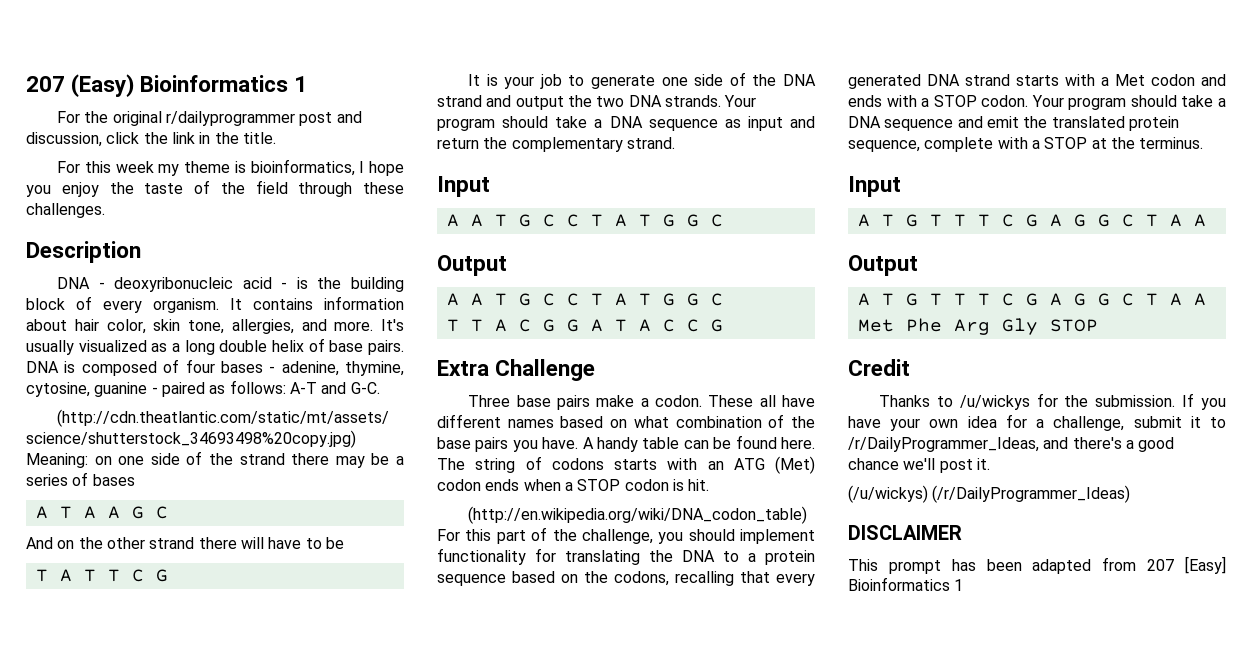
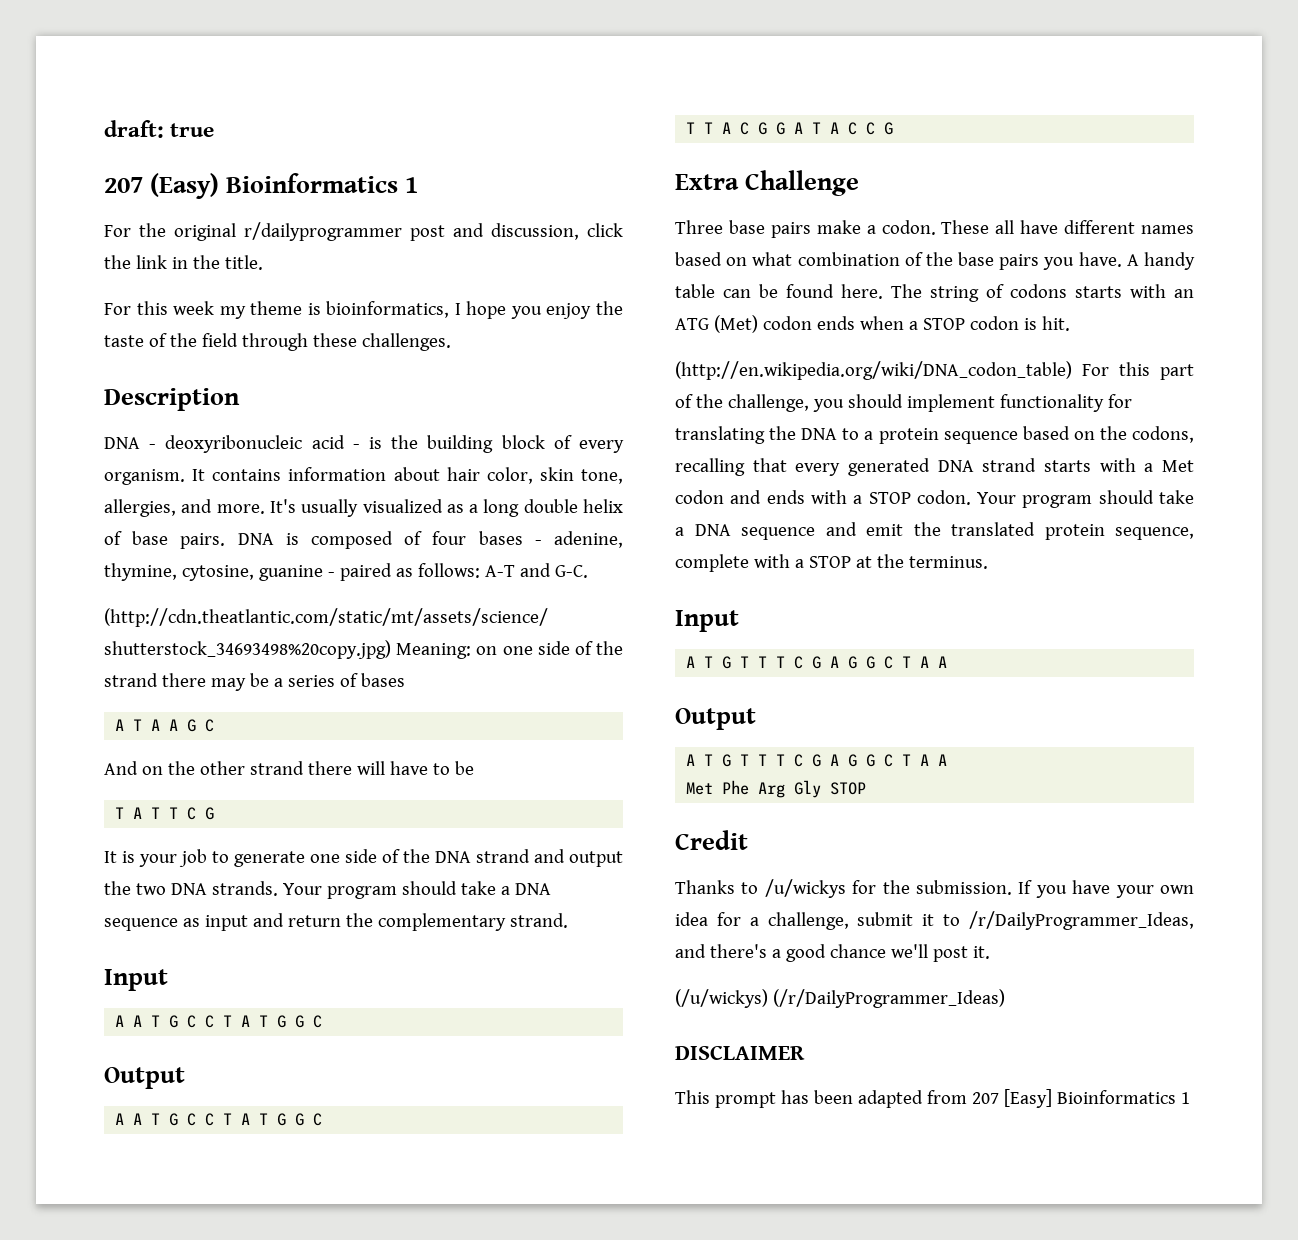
(26, 84) none -> [104,120,215,138] draft: true //

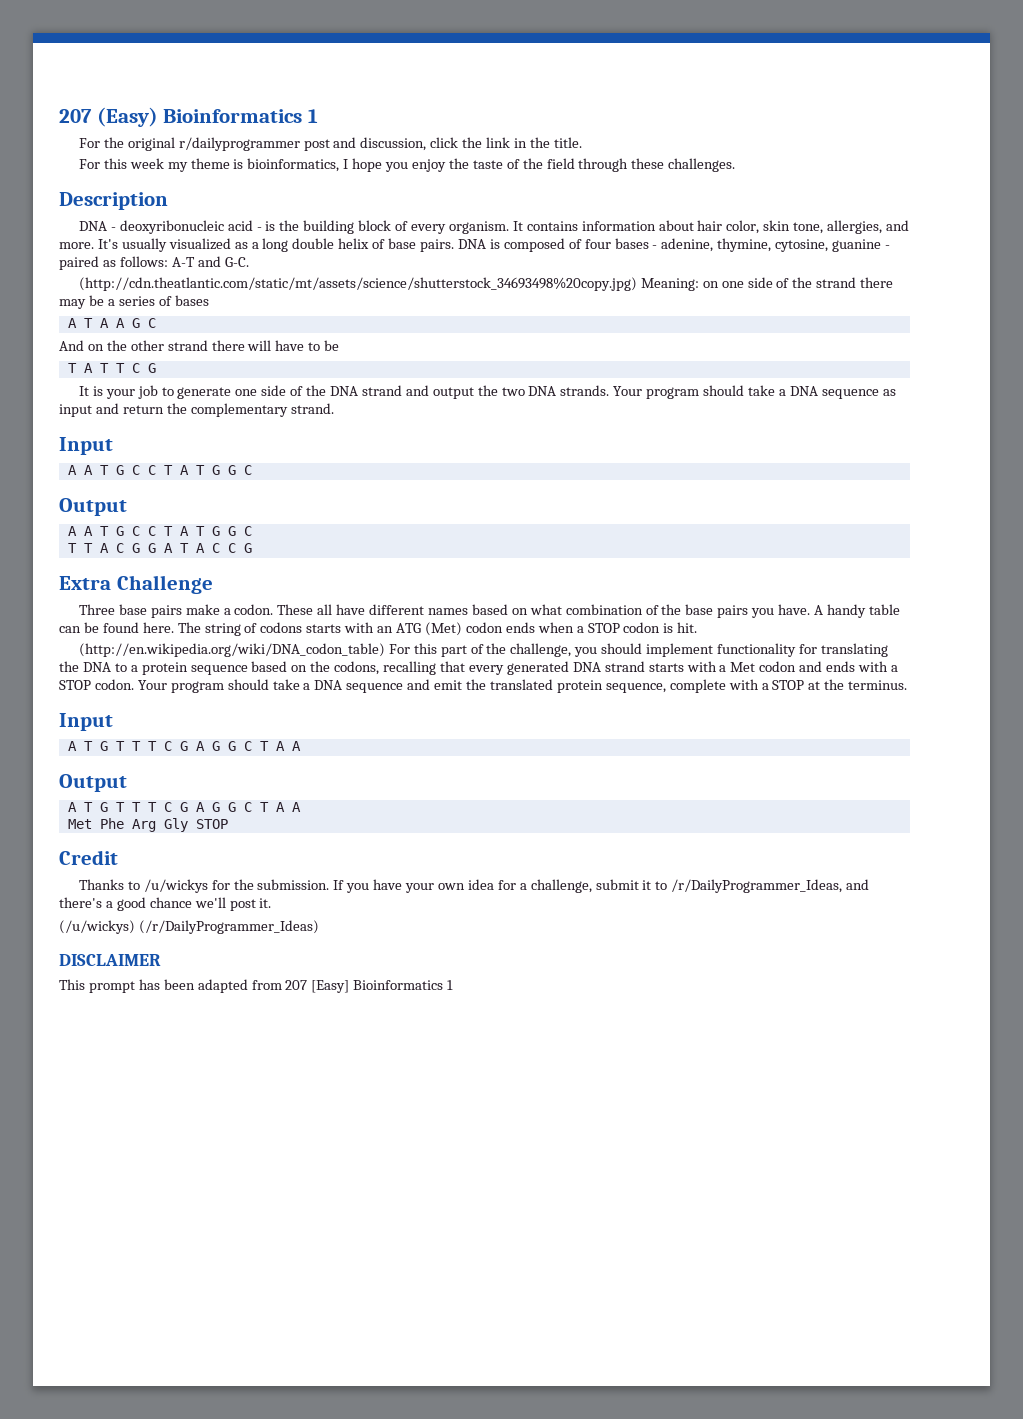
[104,120,215,138] draft: true // -> (59, 116) none

